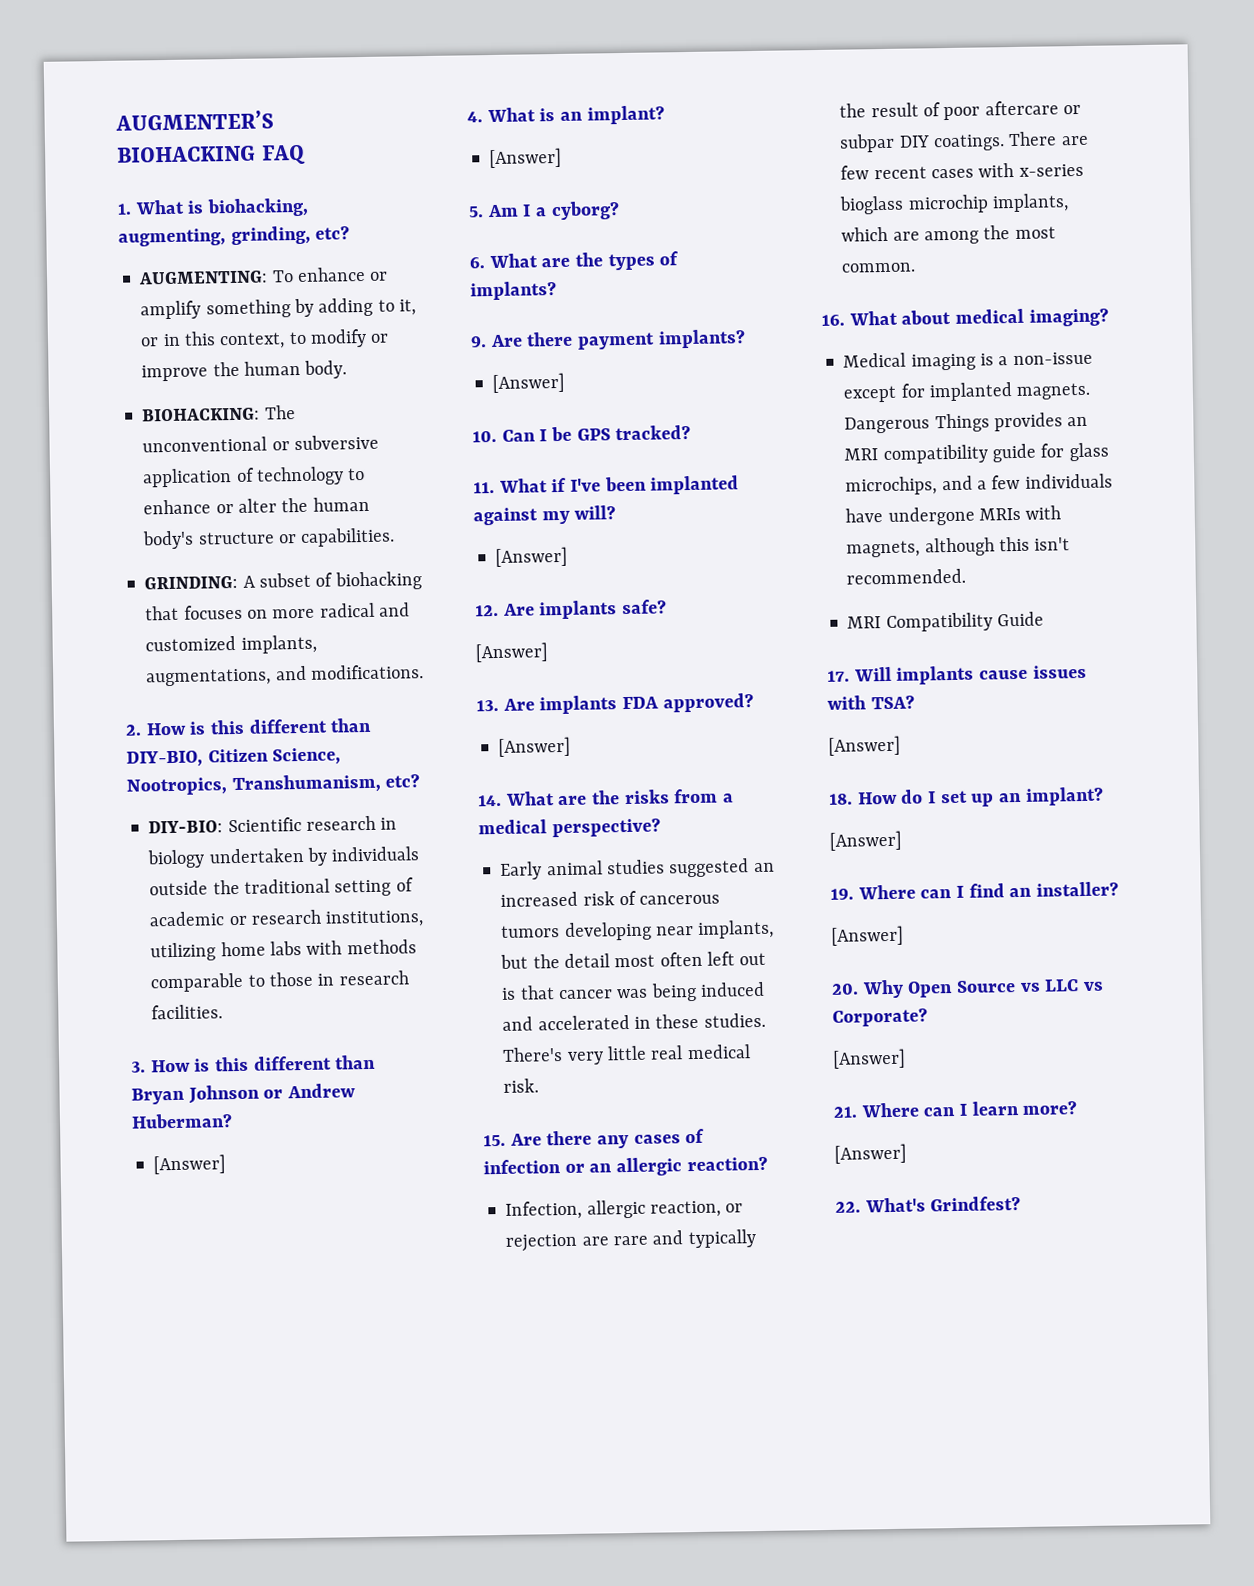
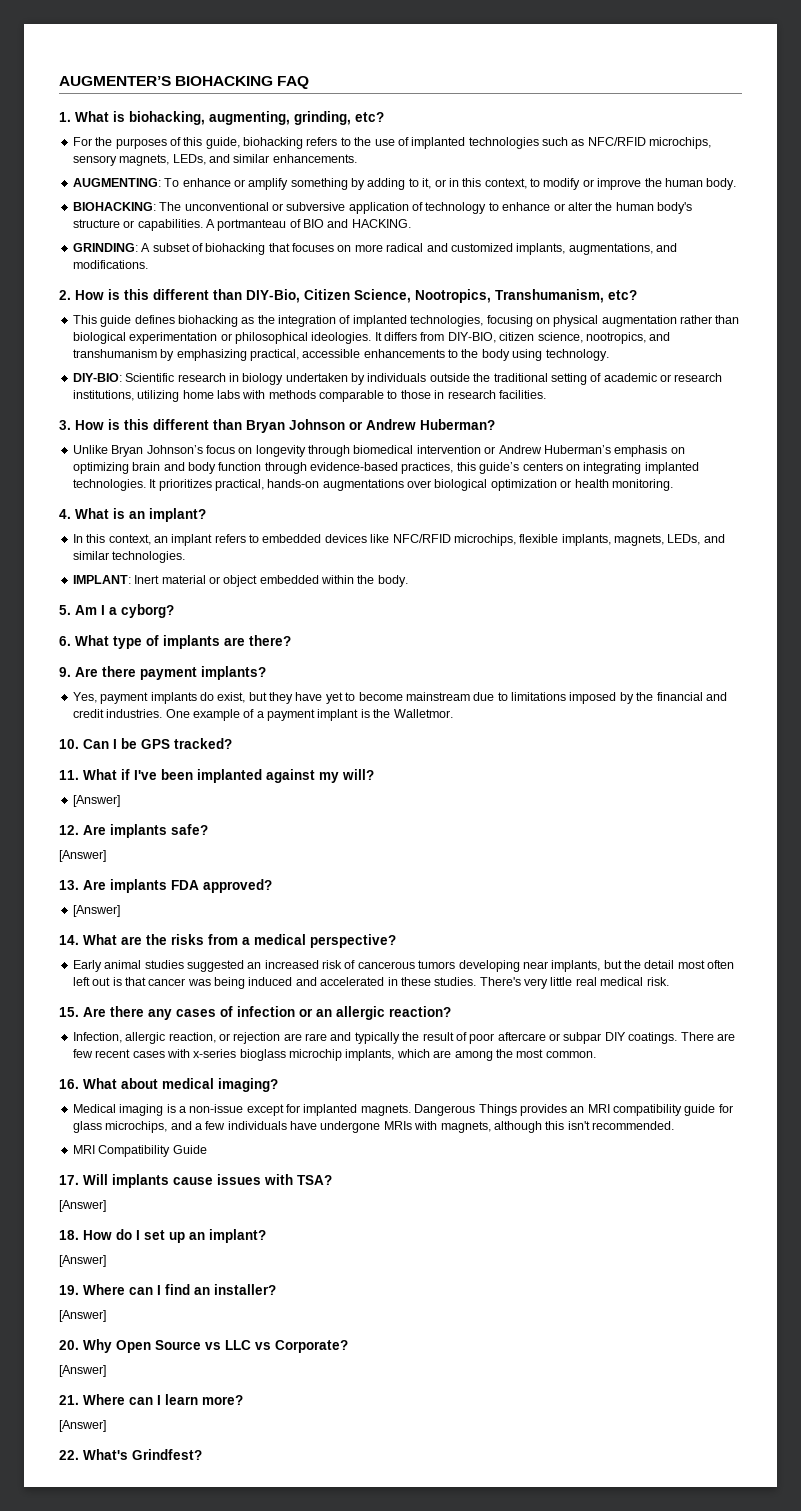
(351, 233) none -> [72,137,712,149] [72,154,357,166] // For the purposes of this guide, biohacking refers to the use of implanted technologies such as NFC/RFID microchips, sensory magnets, LEDs, and similar enhancements.
(396, 537) none -> [205,219,411,231] A portmanteau of BIO and HACKING.
[126,750,203,768] DIY-BIO, -> [246,289,300,303] DIY-Bio,
(421, 781) none -> [72,315,740,327] [72,332,671,344] [72,349,609,361] // This guide defines biohacking as the integration of implanted technologies, focusing on physical augmentation rather than biological experimentation or philosophical ideologies. It differs from DIY-BIO, citizen science, nootropics, and transhumanism by emphasizing practical, accessible enhancements to the body using technology.
[153,1154,227,1175] [Answer] -> [72,445,685,457] [72,462,699,474] [72,479,673,491] Unlike Bryan Johnson’s focus on longevity through biomedical intervention or Andrew Huberman’s emphasis on optimizing brain and body function through evidence-based practices, this guide’s centers on integrating implanted technologies. It prioritizes practical, hands-on augmentations over biological optimization or health monitoring.
[489,147,563,169] [Answer] -> [72,534,725,546] [72,551,186,563] [72,575,408,587] In this context, an implant refers to embedded devices like NFC/RFID microchips, flexible implants, magnets, LEDs, and similar technologies. // IMPLANT: Inert material or object embedded within the body.
[541,251,680,271] [470,281,557,301] are the types of implants? -> [113,635,291,649] type of implants are there?
[492,372,566,394] [Answer] -> [72,692,727,704] [72,709,453,721] Yes, payment implants do exist, but they have yet to become mainstream due to limitations imposed by the financial and credit industries. One example of a payment implant is the Walletmor.

